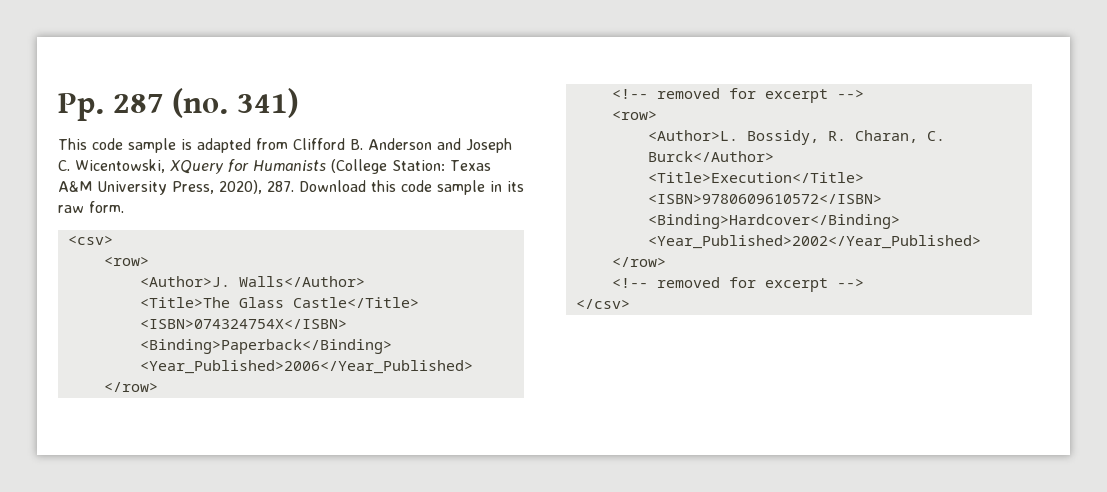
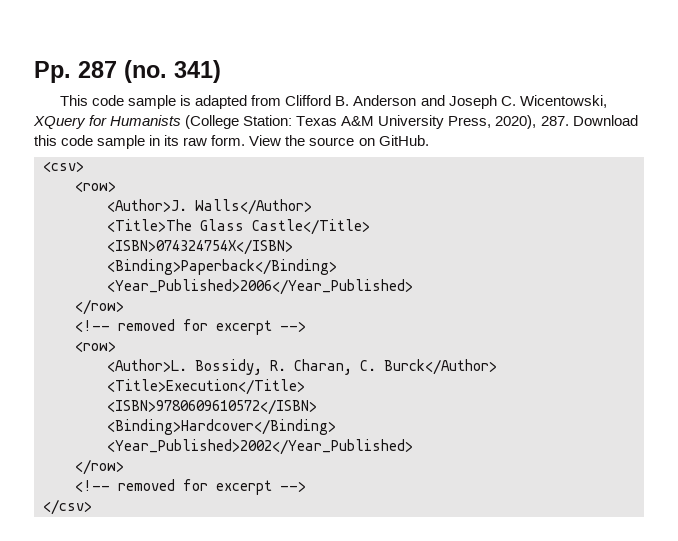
(124, 207) none -> [249,135,429,146] View the source on GitHub.

